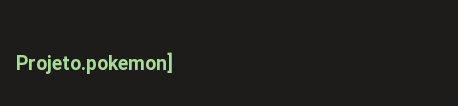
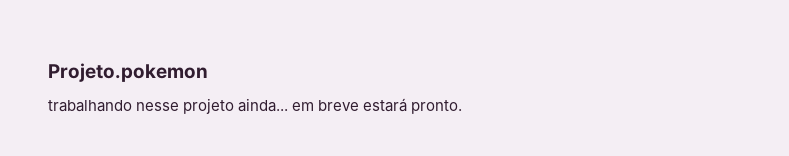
[16,52,173,74] Projeto.pokemon] -> [48,63,208,82] [48,98,463,114] Projeto.pokemon // trabalhando nesse projeto ainda... em breve estará pronto.

